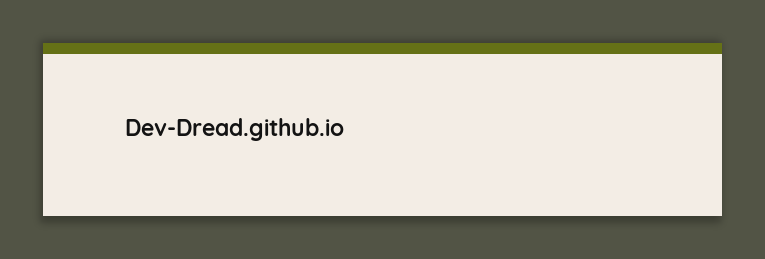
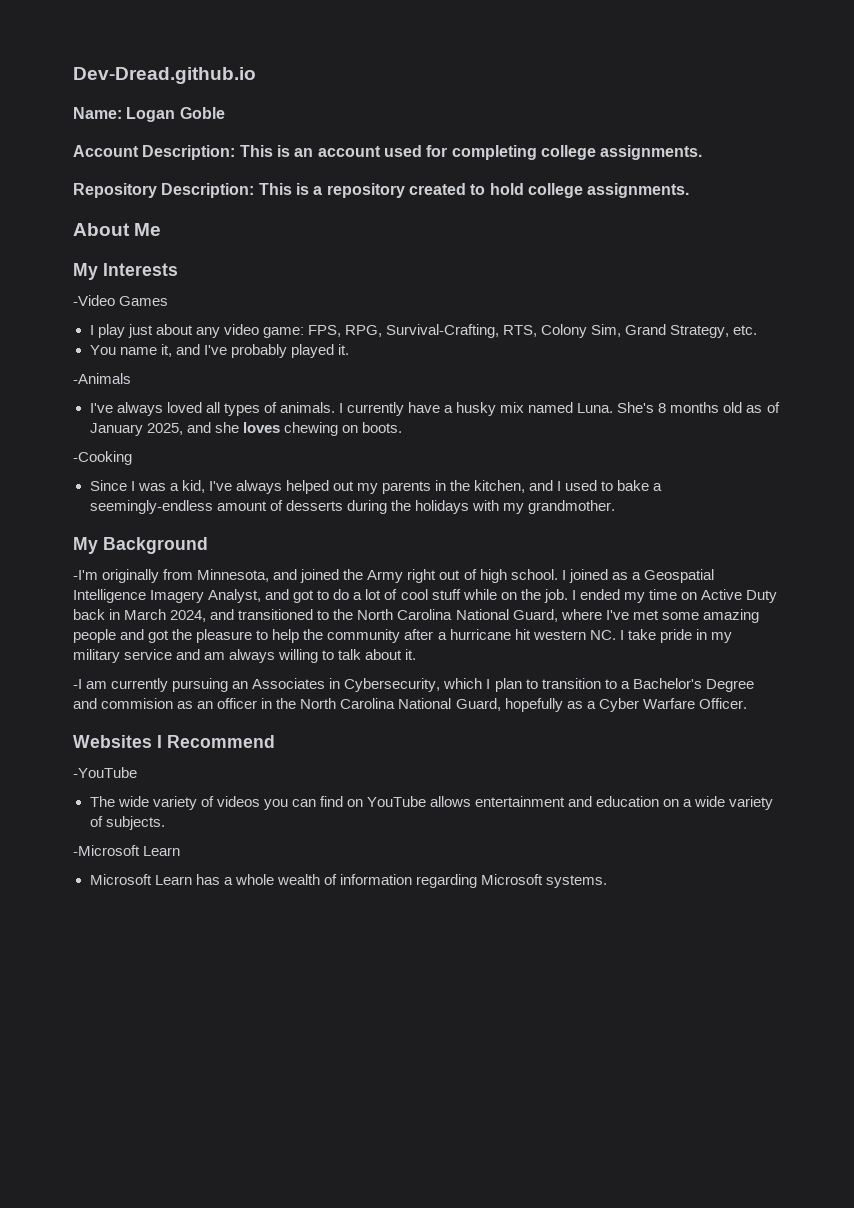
(344, 129) none -> [73,107,225,122] [73,145,703,160] [73,183,690,198] [73,223,162,236] [73,263,178,280] [73,295,169,306] [89,324,758,338] [89,344,349,358] [73,373,131,384] [89,402,780,416] [89,422,402,436] [73,451,132,465] [89,480,663,494] [89,500,615,514] [73,537,208,554] [73,569,714,583] [73,589,778,603] [73,609,759,623] [73,629,732,643] [73,649,417,663] [73,678,754,692] [73,698,747,712] [73,735,275,748] [73,767,137,778] [89,796,774,810] [89,816,165,830] [73,845,181,856] [89,874,608,888] // Name: Logan Goble // Account Description: This is an account used for completing college assignments. // Repository Description: This is a repository created to hold college assignments. // About Me // My Interests // -Video Games // I play just about any video game: FPS, RPG, Survival-Crafting, RTS, Colony Sim, Grand Strategy, etc. // You name it, and I've probably played it. // -Animals // I've always loved all types of animals. I currently have a husky mix named Luna. She's 8 months old as of January 2025, and she loves chewing on boots. // -Cooking // Since I was a kid, I've always helped out my parents in the kitchen, and I used to bake a seemingly-endless amount of desserts during the holidays with my grandmother. // My Background // -I'm originally from Minnesota, and joined the Army right out of high school. I joined as a Geospatial Intelligence Imagery Analyst, and got to do a lot of cool stuff while on the job. I ended my time on Active Duty back in March 2024, and transitioned to the North Carolina National Guard, where I've met some amazing people and got the pleasure to help the community after a hurricane hit western NC. I take pride in my military service and am always willing to talk about it. // -I am currently pursuing an Associates in Cybersecurity, which I plan to transition to a Bachelor's Degree and commision as an officer in the North Carolina National Guard, hopefully as a Cyber Warfare Officer. // Websites I Recommend // -YouTube // The wide variety of videos you can find on YouTube allows entertainment and education on a wide variety of subjects. // -Microsoft Learn // Microsoft Learn has a whole wealth of information regarding Microsoft systems.

